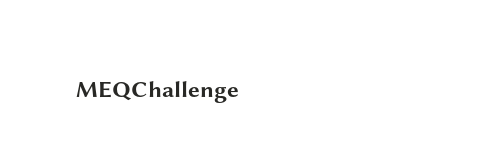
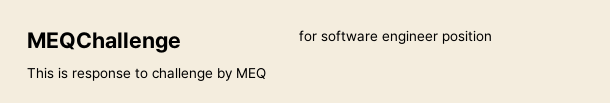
(239, 92) none -> [27,67,266,81] [299,30,492,44] // This is response to challenge by MEQ for software engineer position

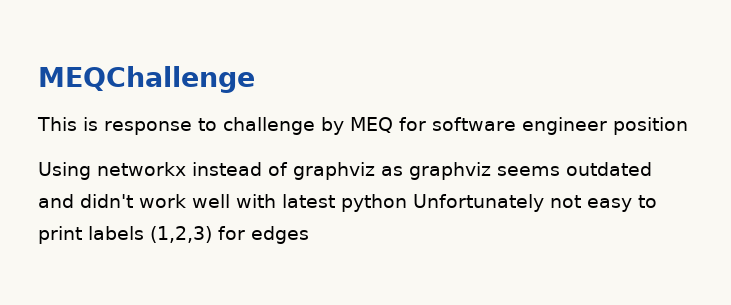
(492, 37) none -> [38,162,652,180] [38,194,657,212] [38,226,309,244] // Using networkx instead of graphviz as graphviz seems outdated and didn't work well with latest python Unfortunately not easy to print labels (1,2,3) for edges

